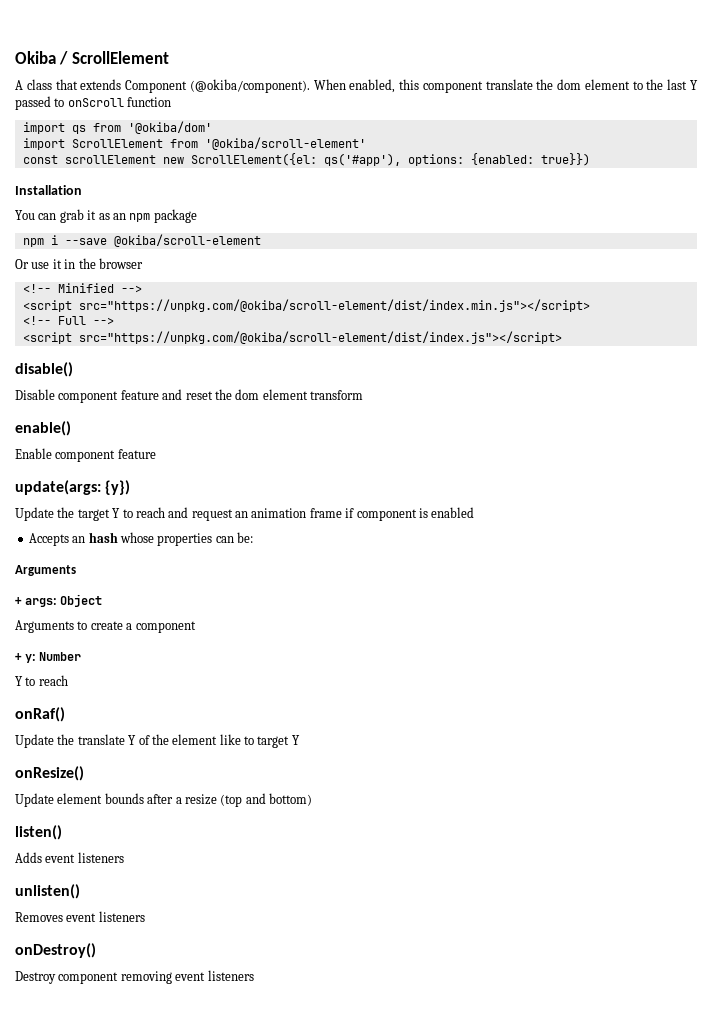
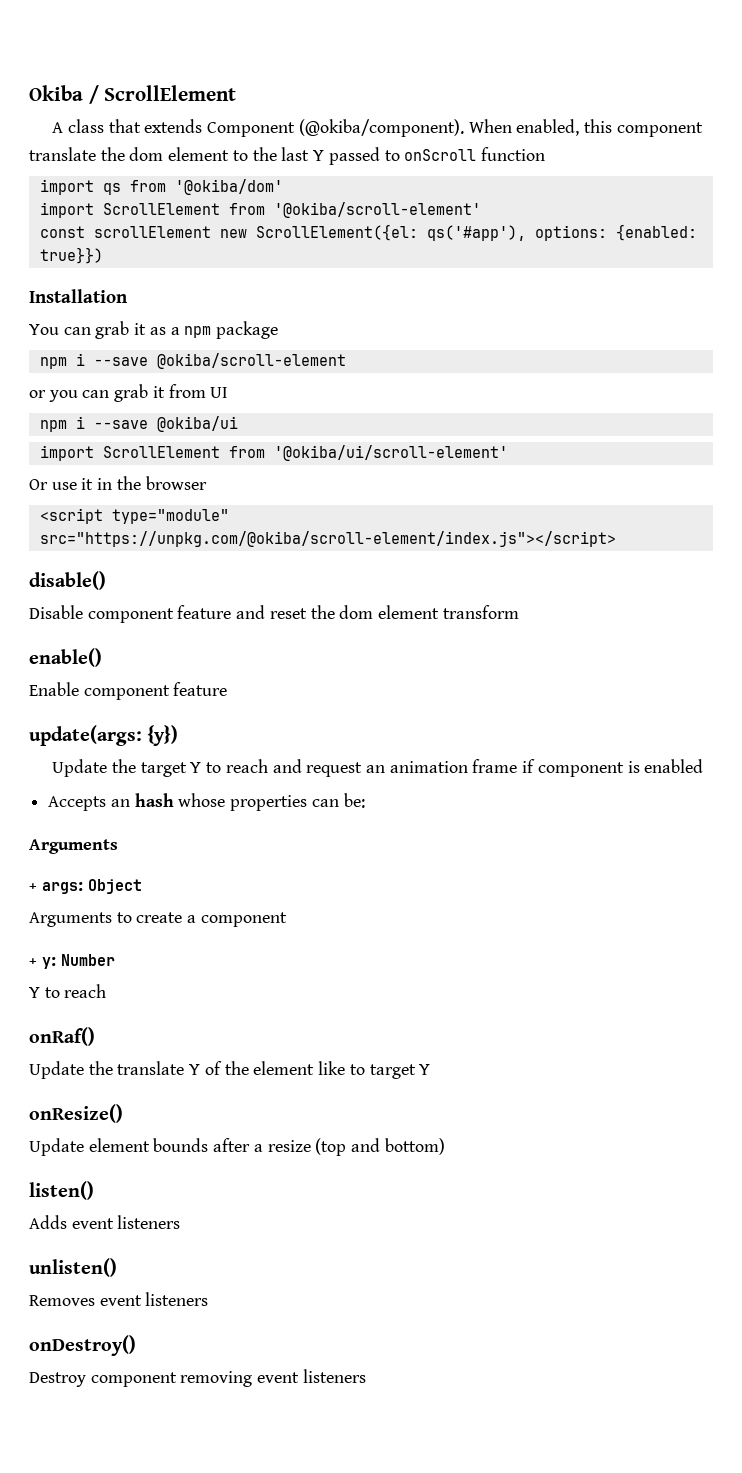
[112,213,126,220] an -> [170,327,180,335] a
(261, 240) none -> [29,384,229,402] [39,416,238,432] [39,445,508,461] // or you can grab it from UI // npm i --save @okiba/ui // import ScrollElement from '@okiba/ui/scroll-element'
[22,283,142,293] [22,299,590,312] [22,316,114,325] [22,331,562,344] <!-- Minified --> // <script src="https://unpkg.com/@okiba/scroll-element/dist/index.min.js"></script> // <!-- Full --> // <script src="https://unpkg.com/@okiba/scroll-element/dist/index.js"></script> -> [39,508,229,524] [39,531,616,547] <script type="module" src="https://unpkg.com/@okiba/scroll-element/index.js"></script>

